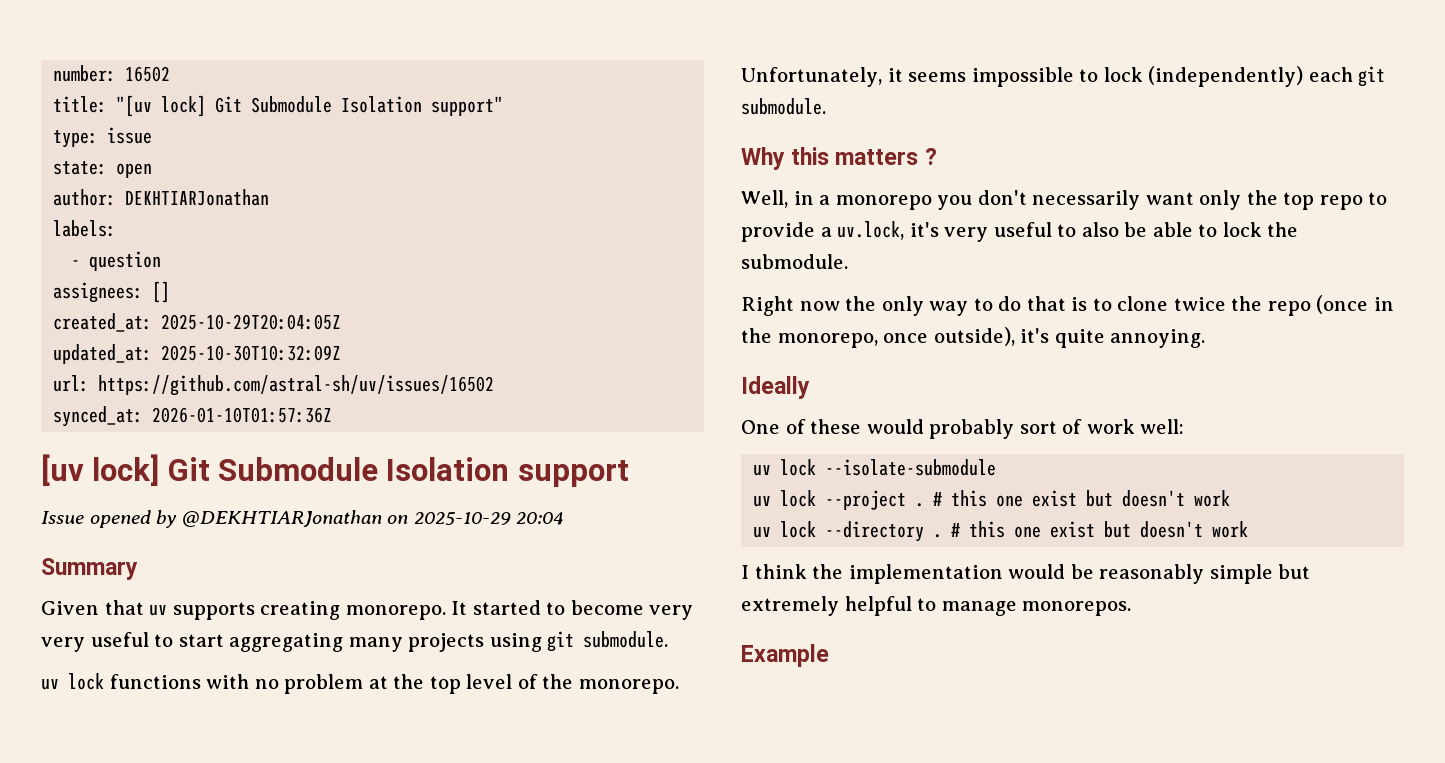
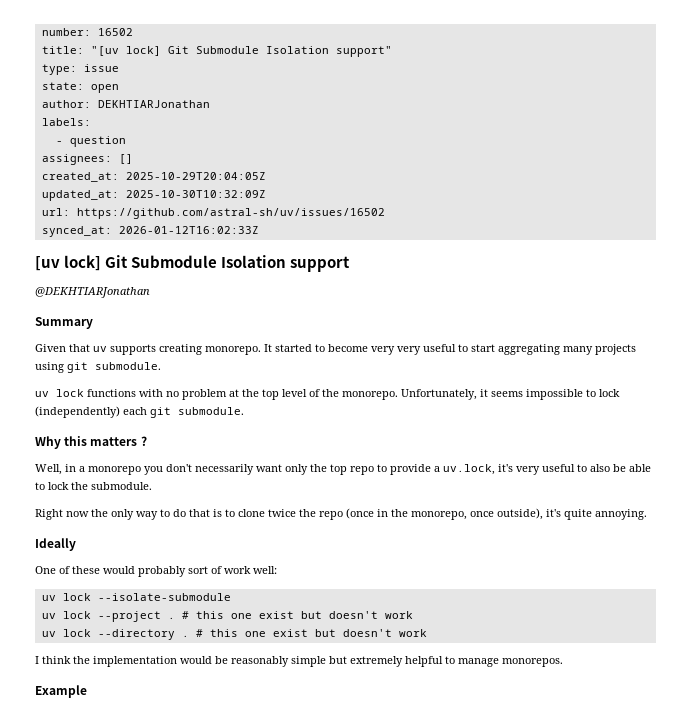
[152,407,333,423] 2026-01-10T01:57:36Z -> [118,226,259,234] 2026-01-12T16:02:33Z
[41,510,565,528] Issue opened by @DEKHTIARJonathan on 2025-10-29 20:04 -> [35,287,150,298] @DEKHTIARJonathan

